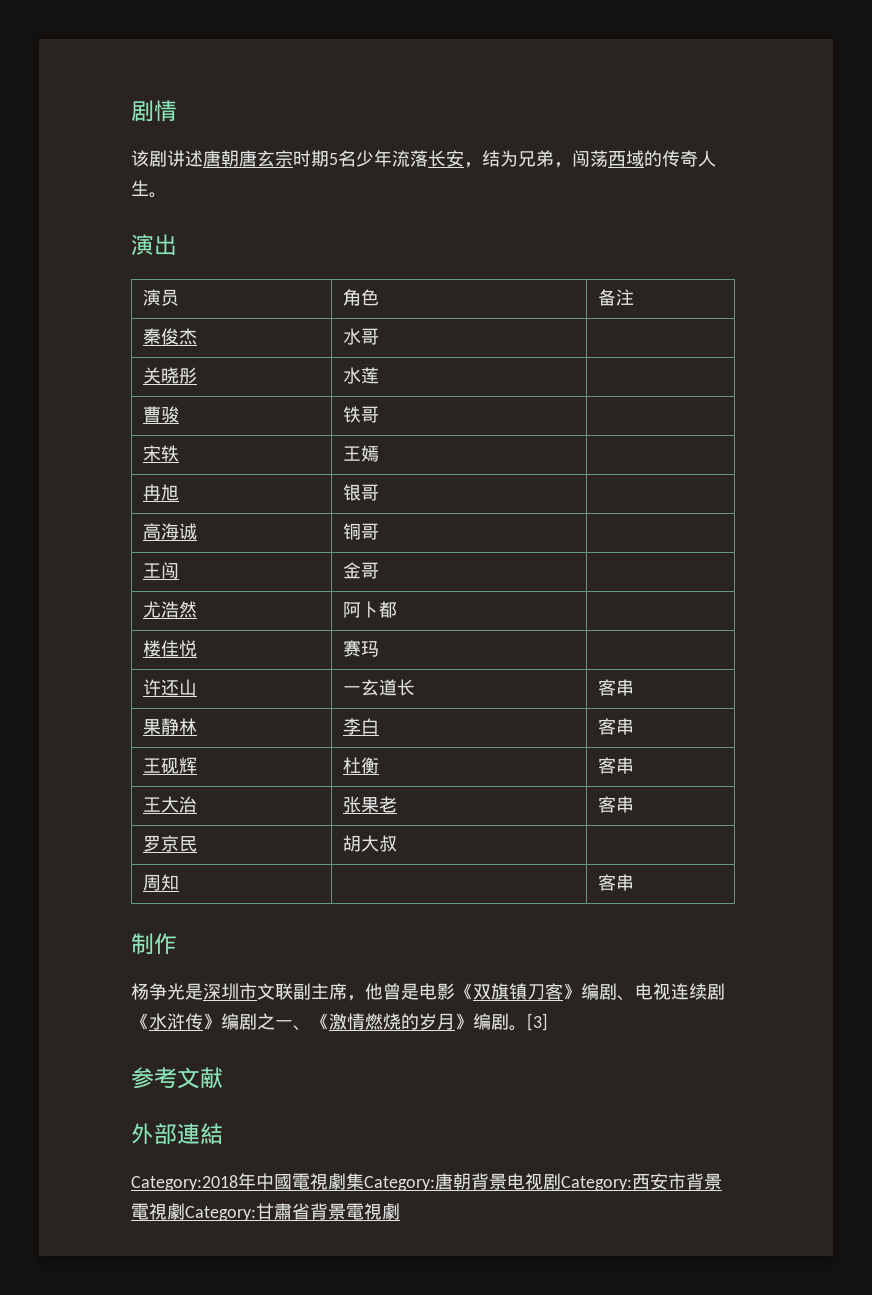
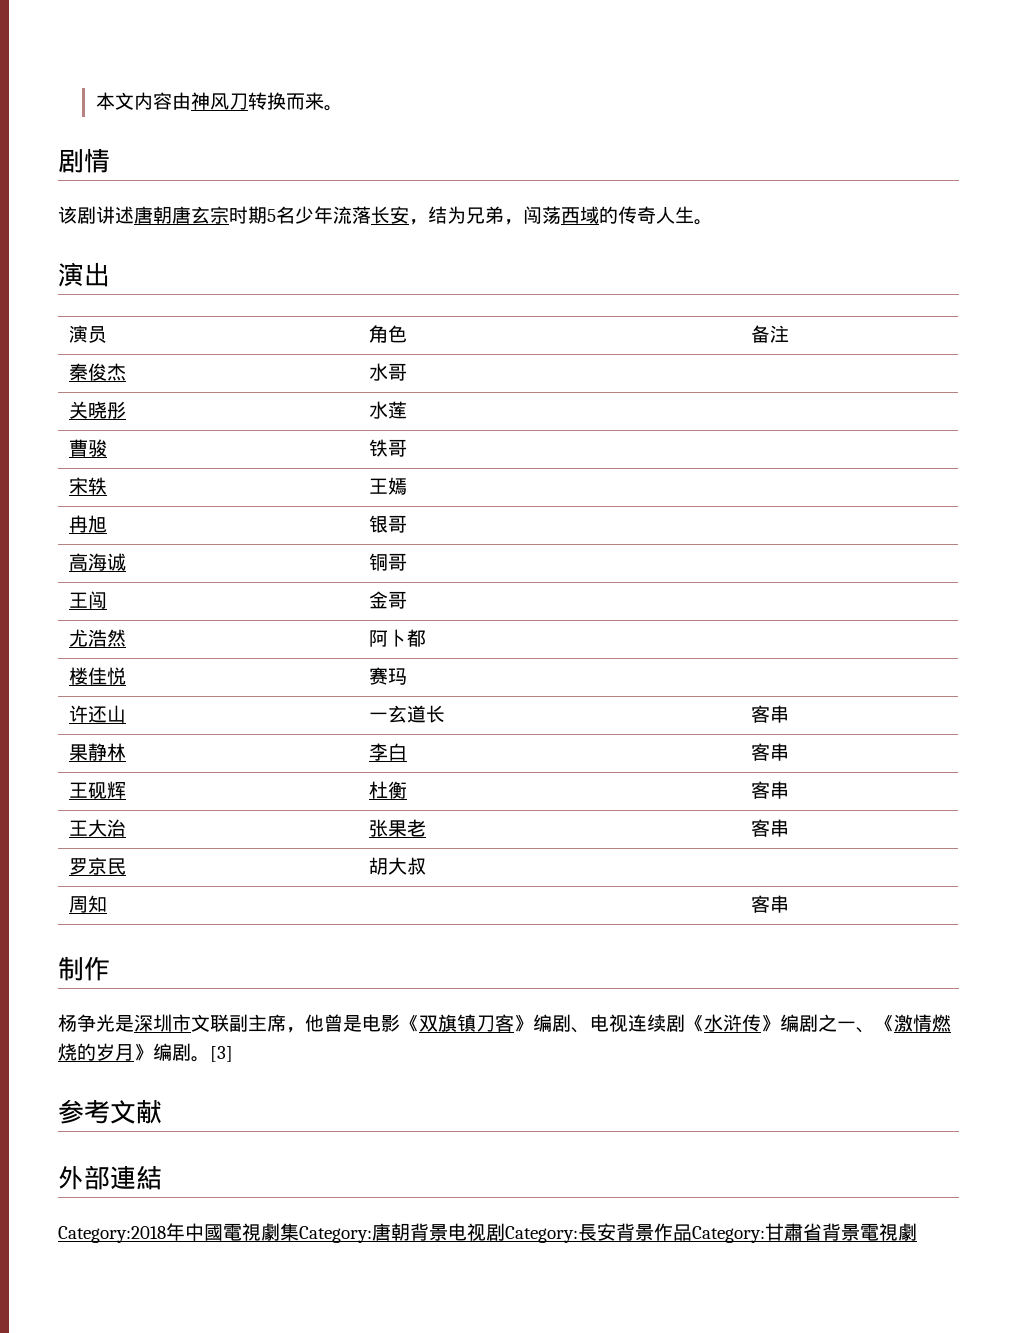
(131, 111) none -> [95,92,343,111] 本文内容由神风刀转换而来。 //
[632,1173,722,1190] [131,1203,185,1220] 西安市背景電視劇 -> [578,1223,692,1241] 長安背景作品

